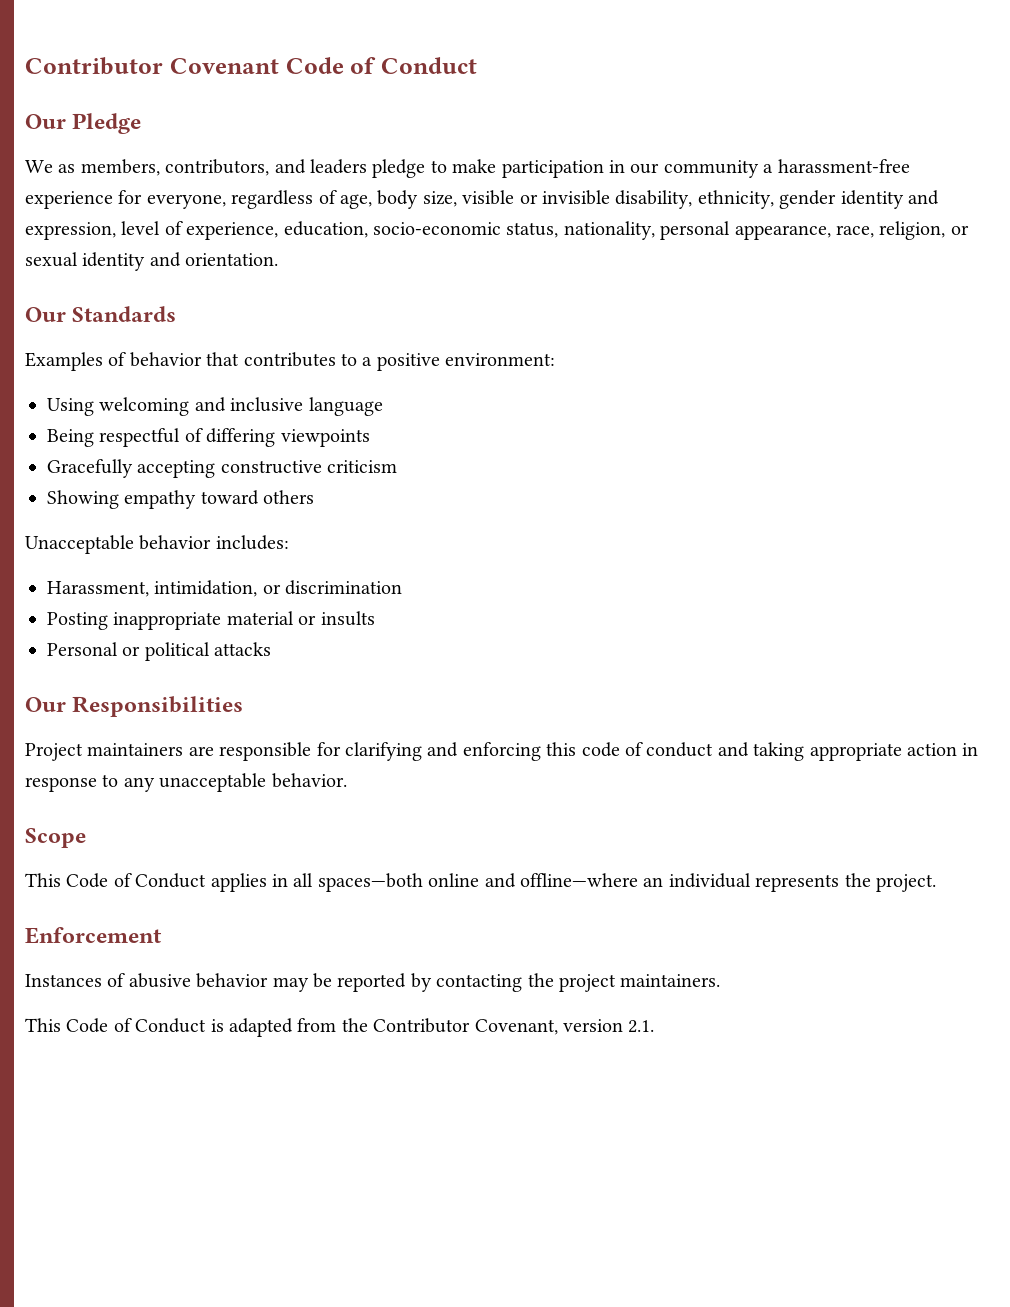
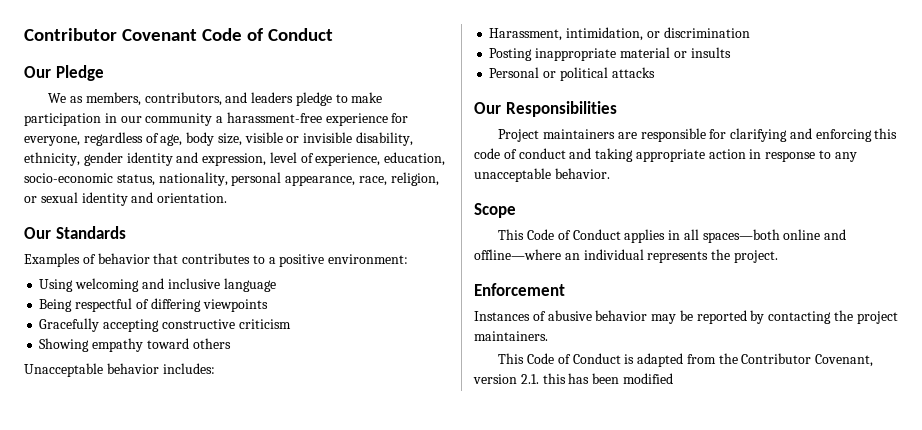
(655, 1026) none -> [542,373,673,384] this has been modified

